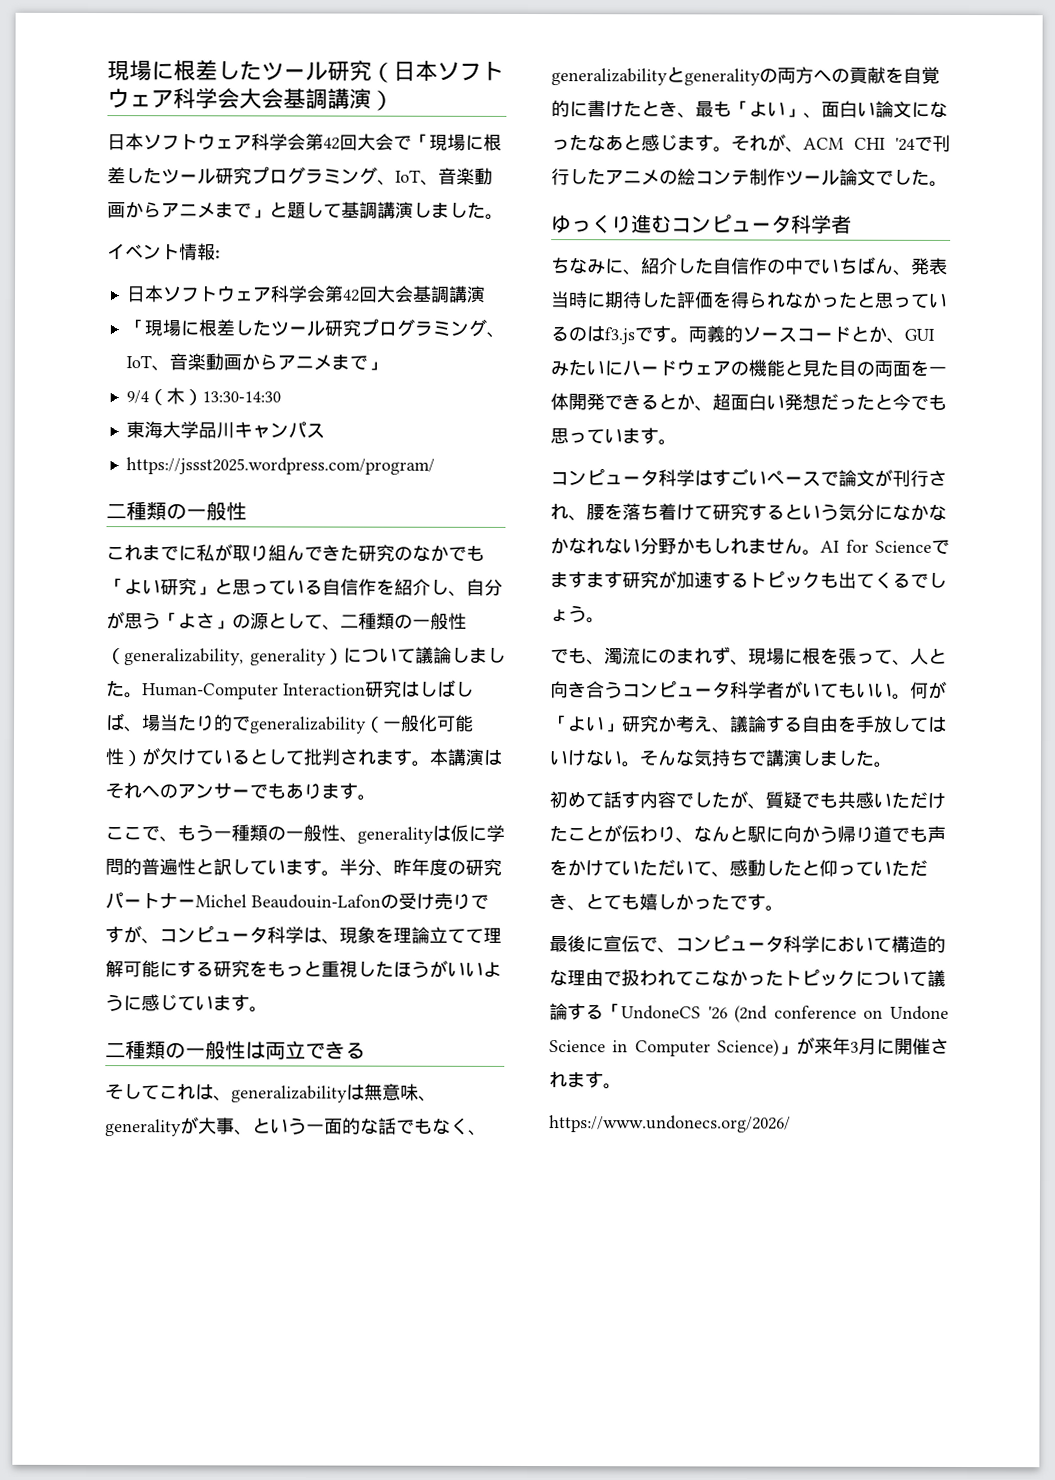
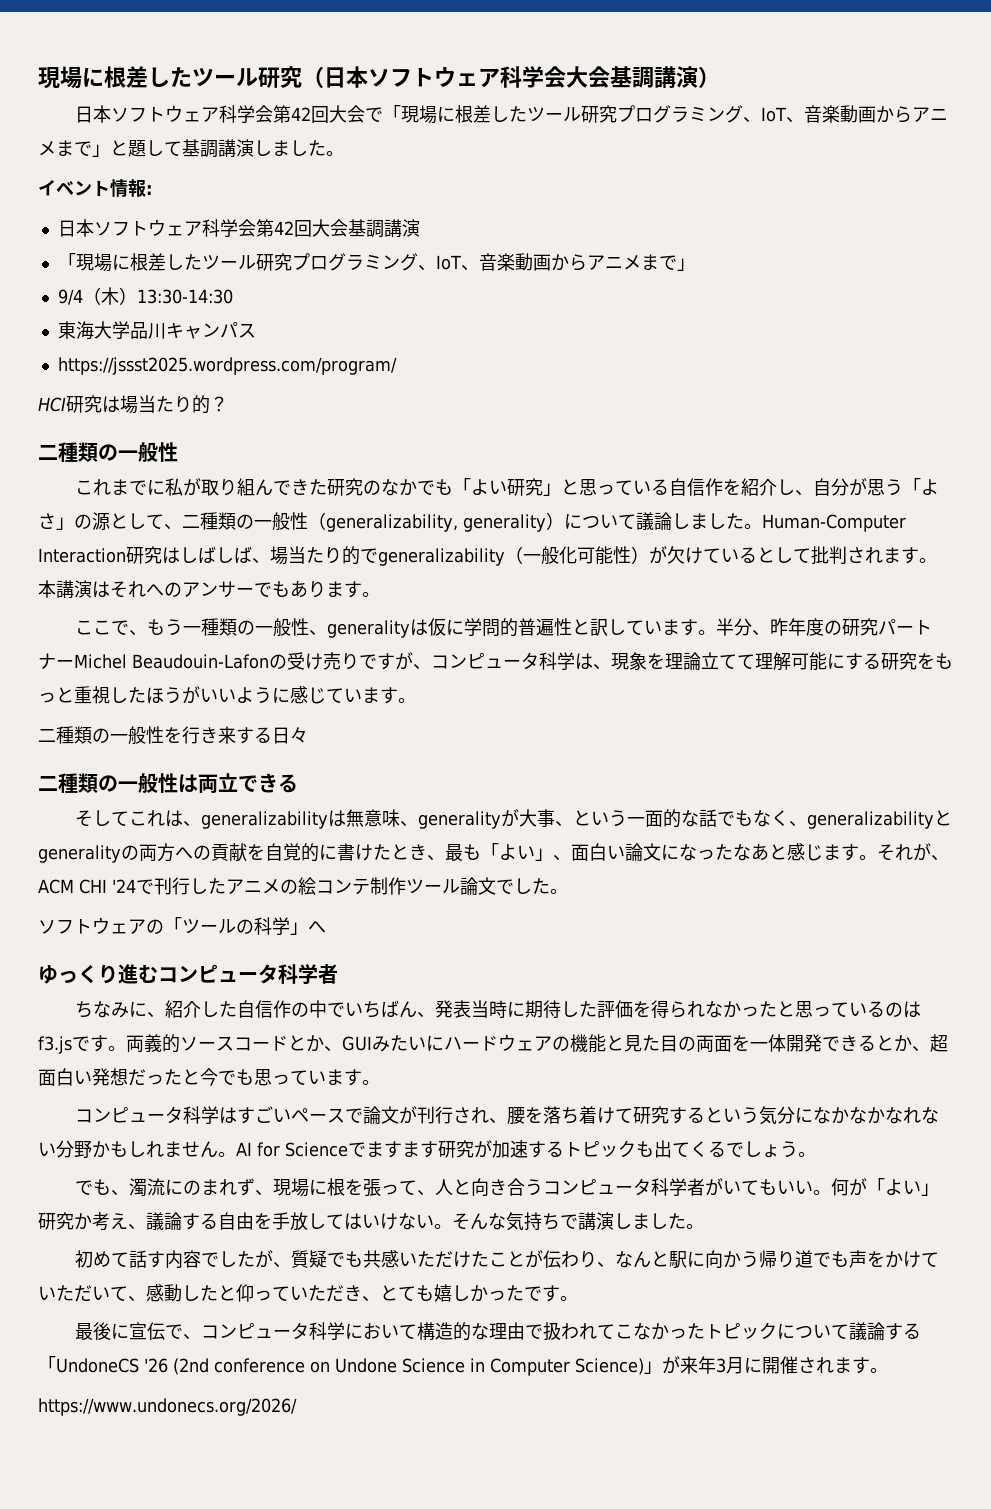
(435, 466) none -> [38,395,228,414] // HCI研究は場当たり的？
(268, 1009) none -> [38,726,308,744] // 二種類の一般性を行き来する日々
(948, 183) none -> [38,917,326,935] // ソフトウェアの「ツールの科学」へ

